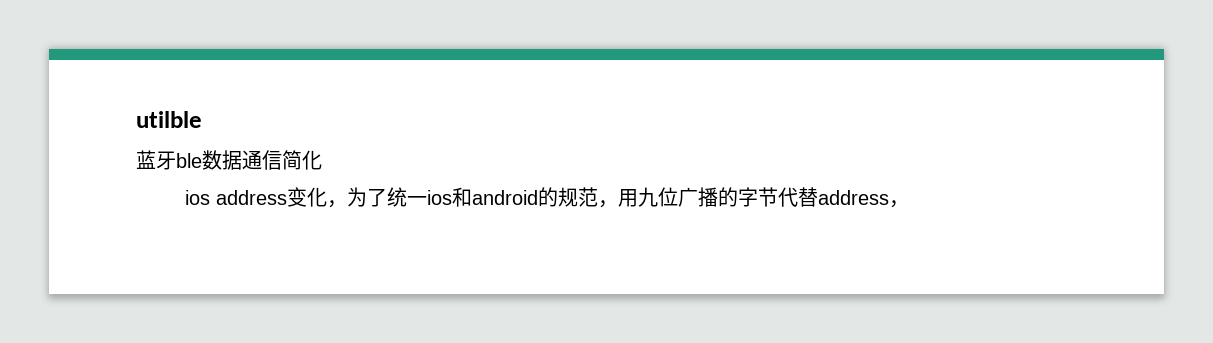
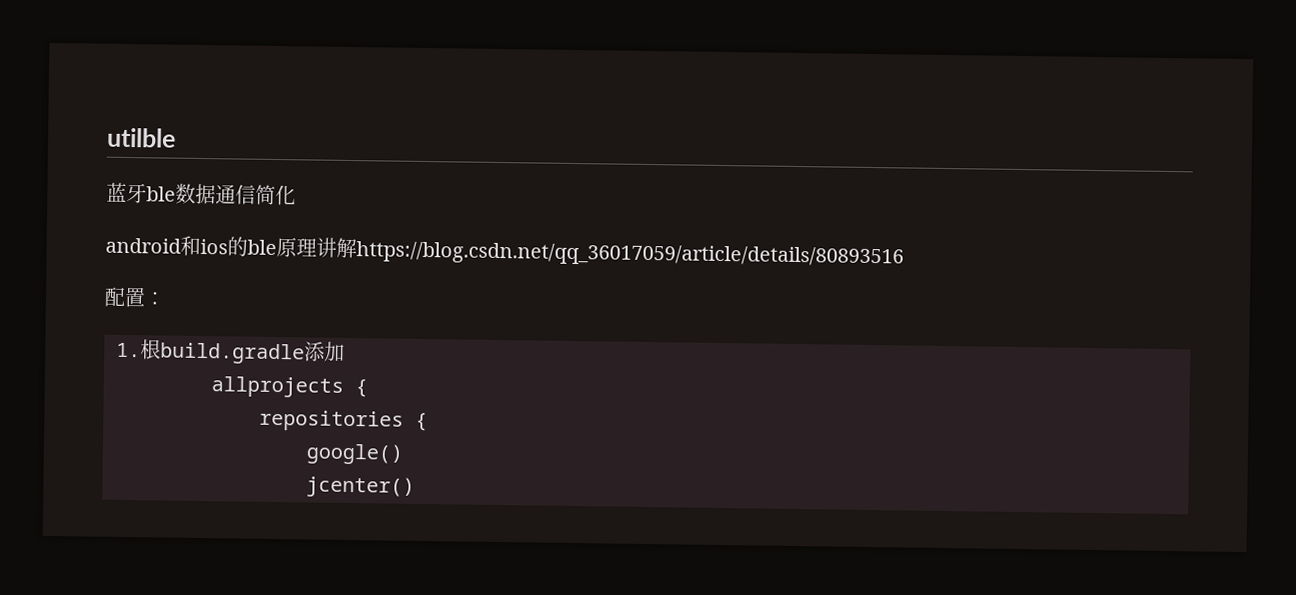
[184,187,909,208] ios address变化，为了统一ios和android的规范，用九位广播的字节代替address， -> [105,235,904,269] [104,286,166,308] [116,339,345,365] [211,376,368,398] [259,409,428,432] [306,443,403,465] [306,476,415,498] android和ios的ble原理讲解https://blog.csdn.net/qq_36017059/article/details/80893516 // 配置： // 1.根build.gradle添加 // allprojects { // repositories { // google() // jcenter()

